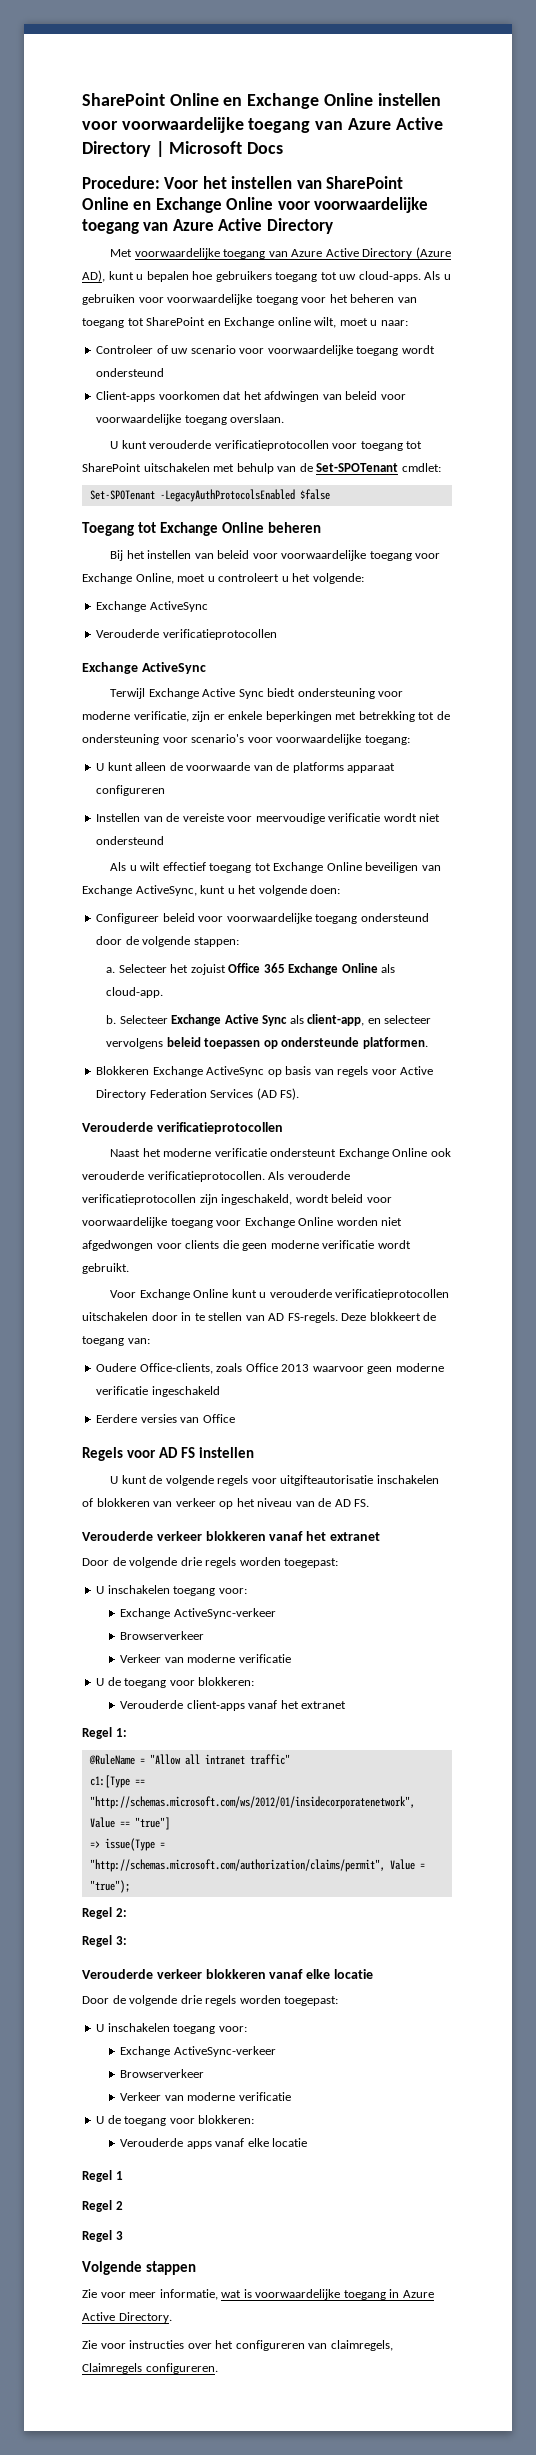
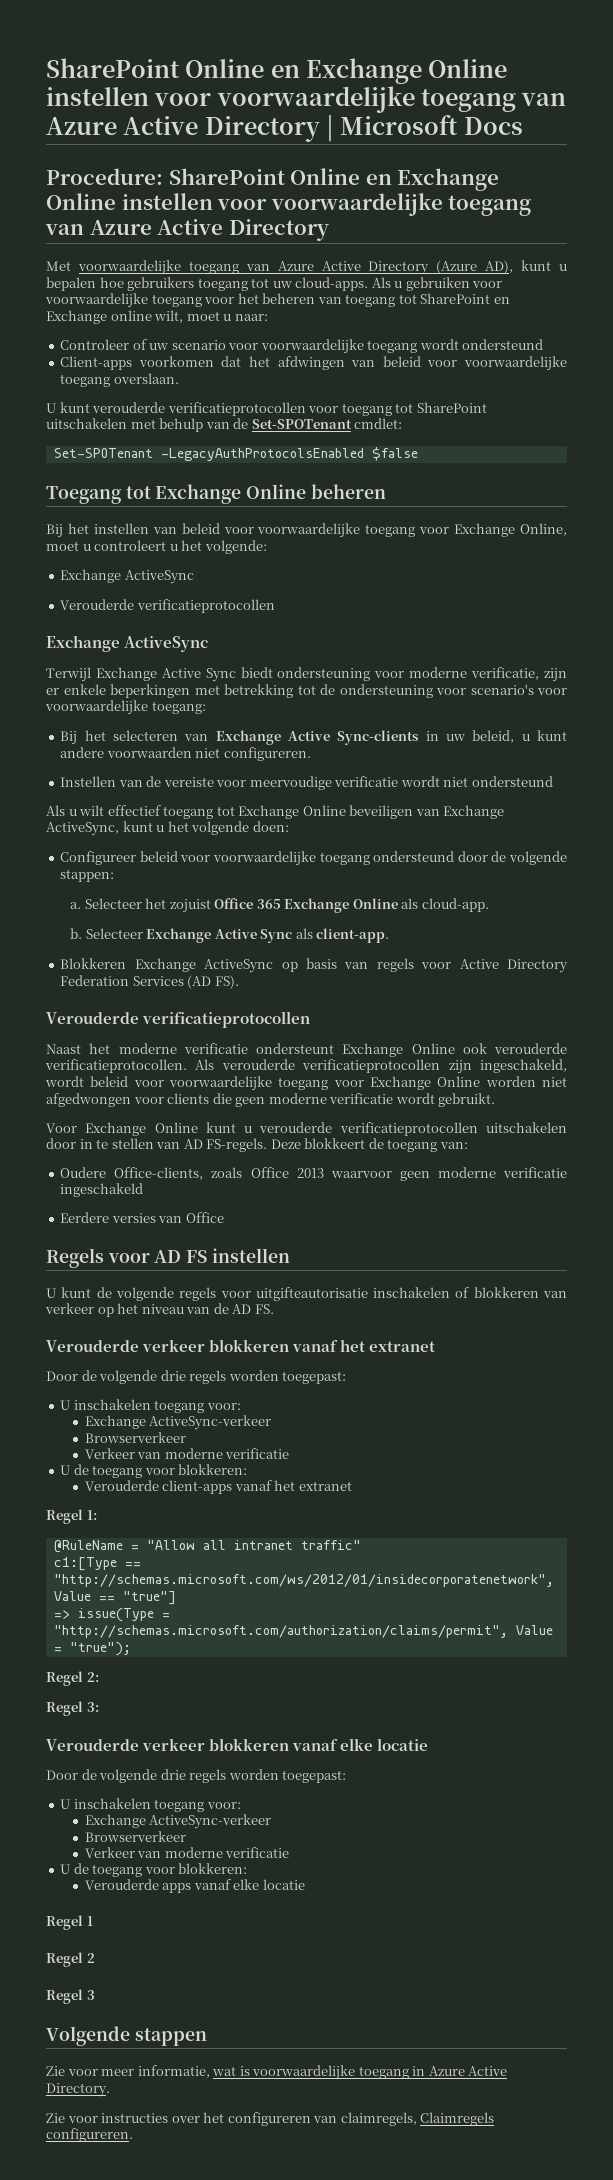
[164,176,404,189] [82,197,274,213] Voor het instellen van SharePoint Online en Exchange Online -> [168,168,500,191] [46,193,213,210] SharePoint Online en Exchange Online instellen
[96,762,396,773] [96,785,166,796] U kunt alleen de voorwaarde van de platforms apparaat configureren -> [60,730,567,745] [60,747,311,761] Bij het selecteren van Exchange Active Sync-clients in uw beleid, u kunt andere voorwaarden niet configureren.
[307,1014,432,1026] [106,1037,428,1049] client-app, en selecteer vervolgens beleid toepassen op ondersteunde platformen. -> [316,928,390,943] client-app.

